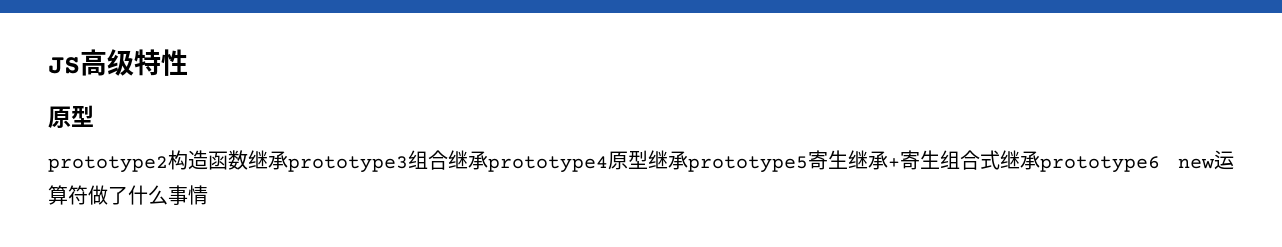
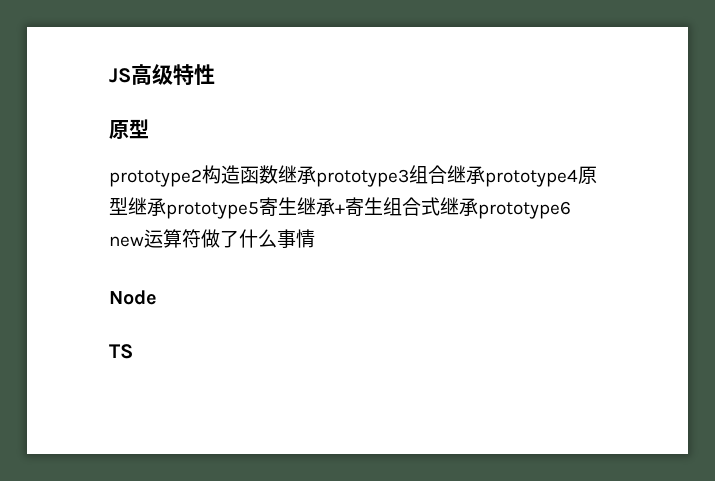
(208, 195) none -> [109,290,157,305] [109,344,133,359] // Node // TS

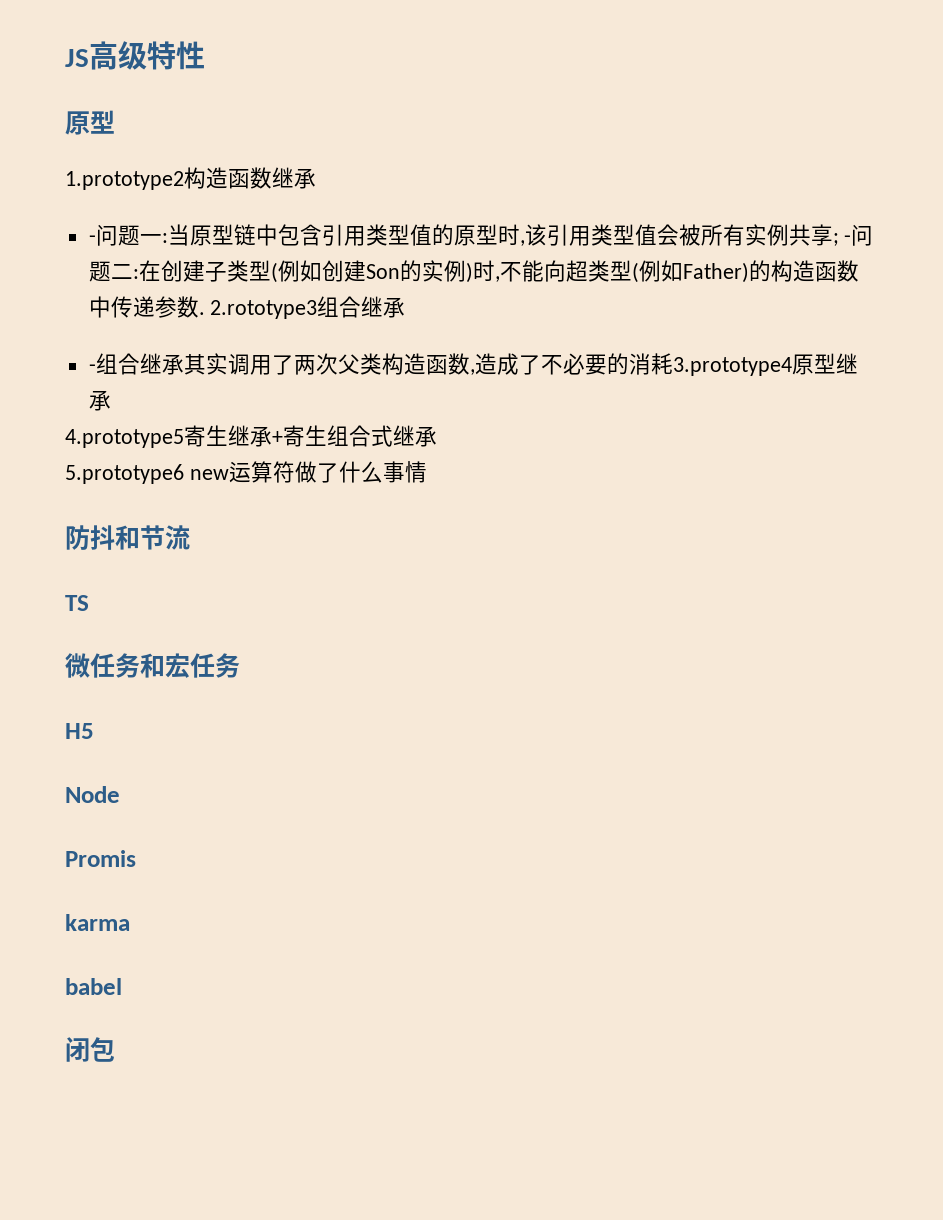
[109,169,202,187] prototype2 -> [65,171,184,190] 1.prototype2
[316,165,578,187] prototype3组合继承prototype4 -> [88,224,874,246] [88,260,859,283] [88,296,406,319] [88,353,792,376] // -问题一:当原型链中包含引用类型值的原型时,该引用类型值会被所有实例共享; -问题二:在创建子类型(例如创建Son的实例)时,不能向超类型(例如Father)的构造函数中传递参数. 2.rototype3组合继承 // -组合继承其实调用了两次父类构造函数,造成了不必要的消耗3.prototype4
[166,202,259,219] prototype5 -> [65,429,184,448] // 4.prototype5
[478,201,571,219] prototype6 -> [65,464,184,484] // 5.prototype6
[109,290,157,305] [109,344,133,359] Node // TS -> [65,525,190,550] [65,595,89,611] [65,653,240,678] [65,723,94,739] [65,786,120,803] [65,850,136,867] [65,914,130,931] [65,978,122,995] [65,1037,115,1062] 防抖和节流 // TS // 微任务和宏任务 // H5 // Node // Promis // karma // babel // 闭包

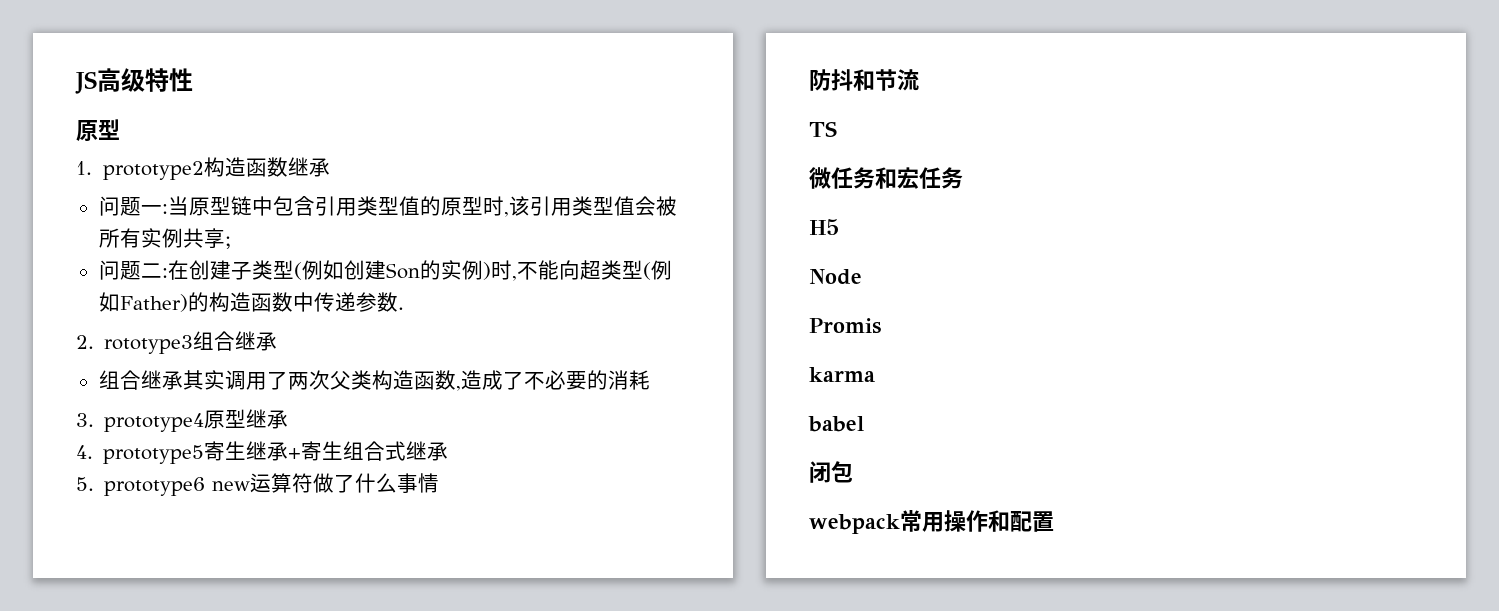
[65,171,184,190] 1.prototype2 -> [76,161,205,180] 1. prototype2
[88,235,96,243] - -> (331, 167) none
[844,235,852,243] - -> (231, 242) //
[210,300,318,319] 2.rototype3 -> [76,335,194,354] // 2. rototype3
[88,364,96,372] - -> (278, 341) none
[672,357,792,376] 3.prototype4 -> [76,413,205,432] // 3. prototype4
[65,429,184,448] 4.prototype5 -> [76,445,205,464] 4. prototype5
[65,464,184,484] 5.prototype6 -> [76,477,206,496] 5. prototype6
(115, 1049) none -> [809,510,1054,534] // webpack常用操作和配置

